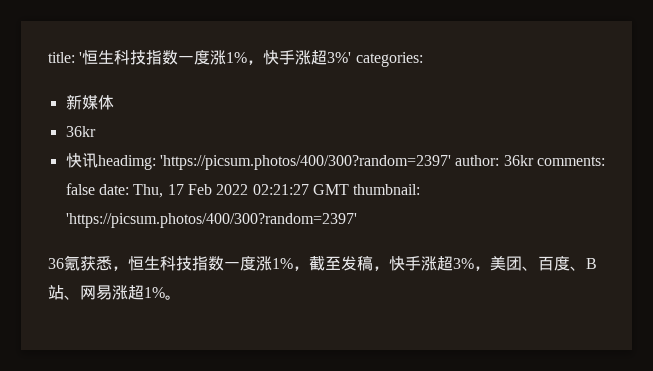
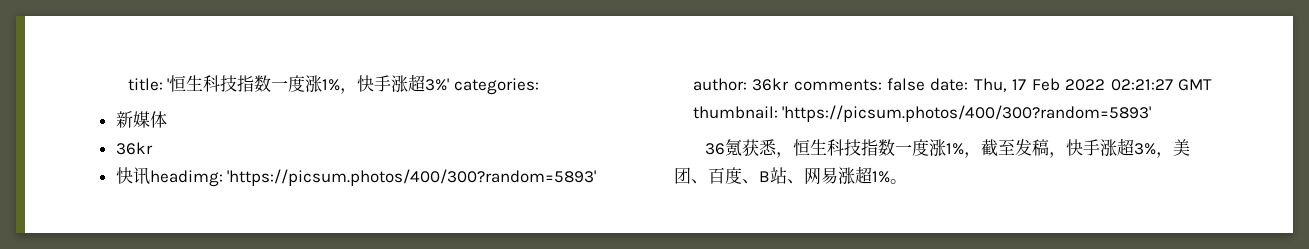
[159,155,451,170] 'https://picsum.photos/400/300?random=2397' -> [227,169,597,186] 'https://picsum.photos/400/300?random=5893'
[65,213,357,228] 'https://picsum.photos/400/300?random=2397' -> [782,105,1152,122] 'https://picsum.photos/400/300?random=5893'

